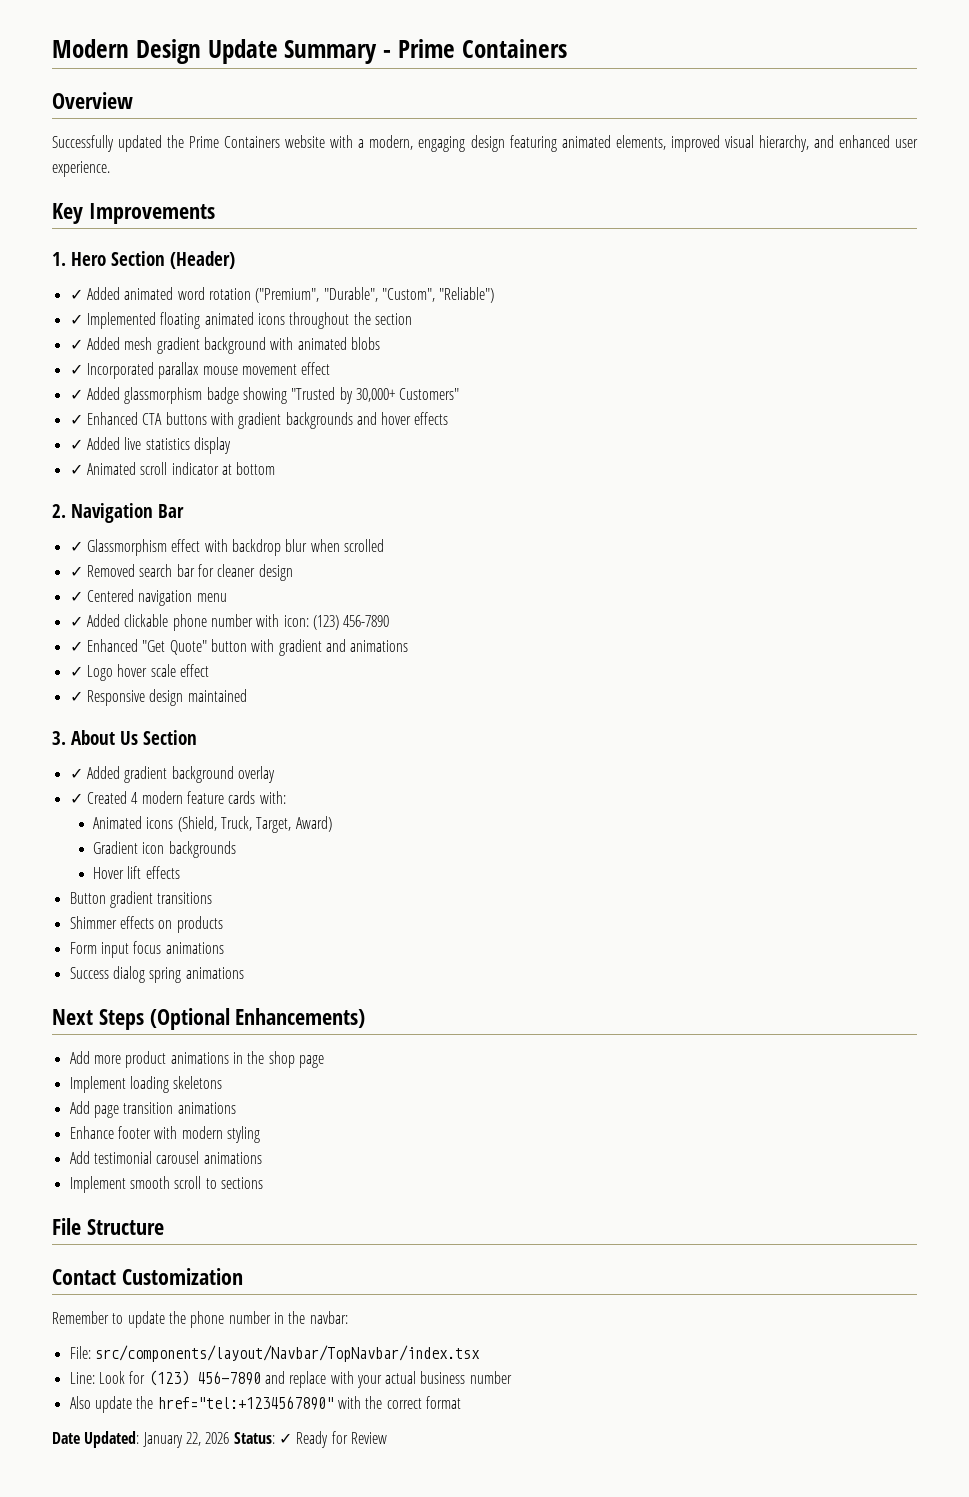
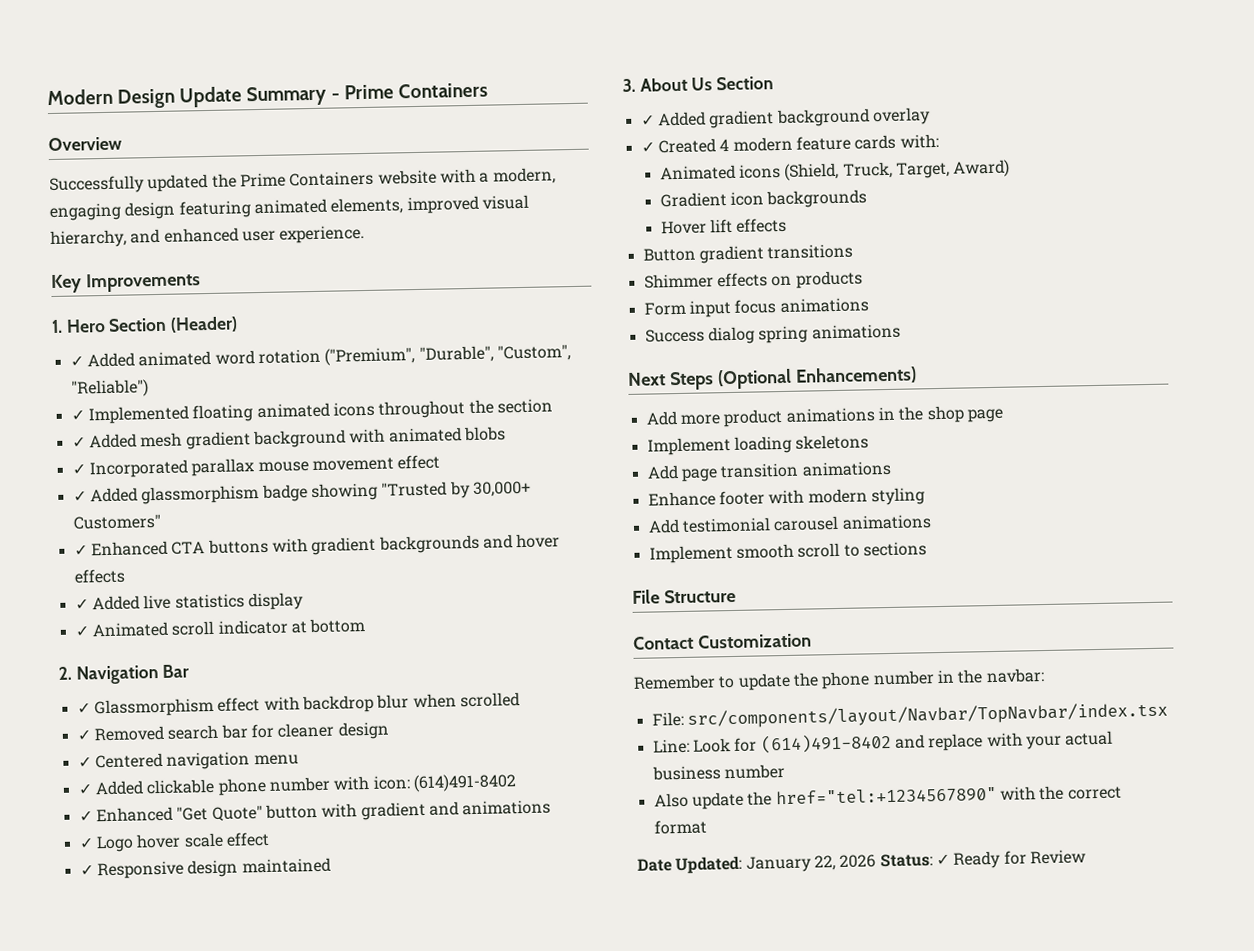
[312,615,390,630] (123) 456-7890 -> [412,773,517,793] (614)491-8402
[148,1370,261,1386] (123) 456-7890 -> [760,732,892,754] (614)491-8402

